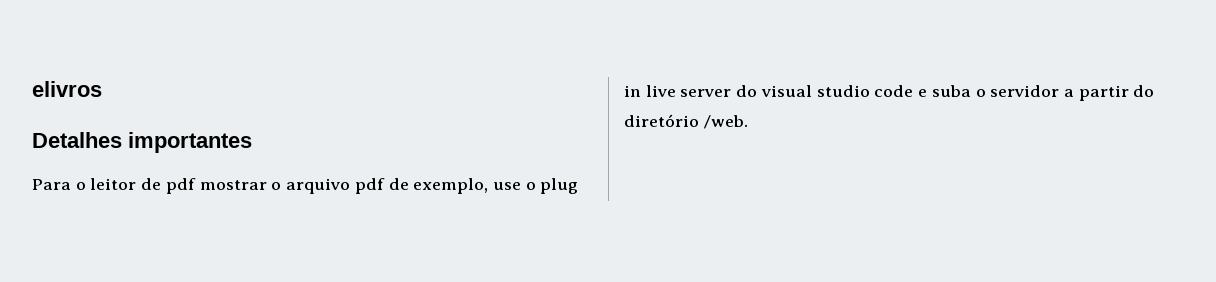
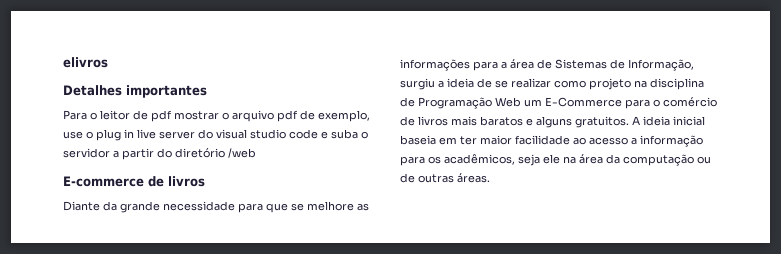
[703,115,748,129] /web. -> [228,148,256,158] [63,176,205,187] [63,201,369,213] [400,59,694,71] [400,78,704,90] [400,97,717,109] [400,116,705,128] [400,135,703,147] [400,154,711,166] [400,173,490,183] /web // E-commerce de livros // Diante da grande necessidade para que se melhore as informações para a área de Sistemas de Informação, surgiu a ideia de se realizar como projeto na disciplina de Programação Web um E-Commerce para o comércio de livros mais baratos e alguns gratuitos. A ideia inicial baseia em ter maior facilidade ao acesso a informação para os acadêmicos, seja ele na área da computação ou de outras áreas.

